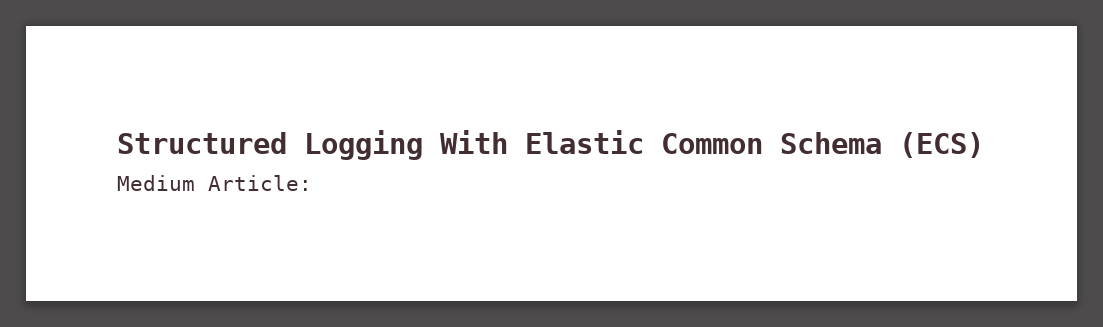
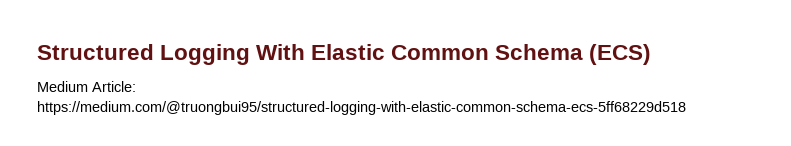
(312, 183) none -> [37,101,686,115] https://medium.com/@truongbui95/structured-logging-with-elastic-common-schema-ecs-5ff68229d518

